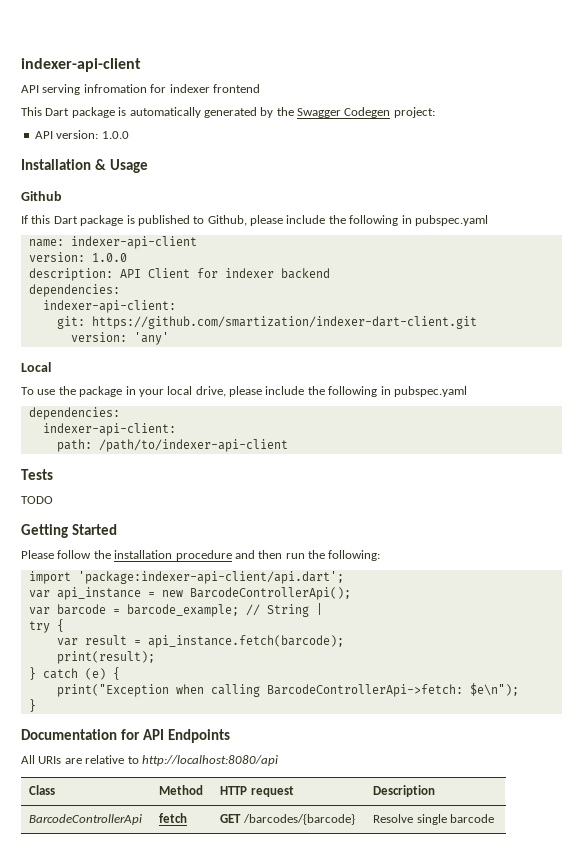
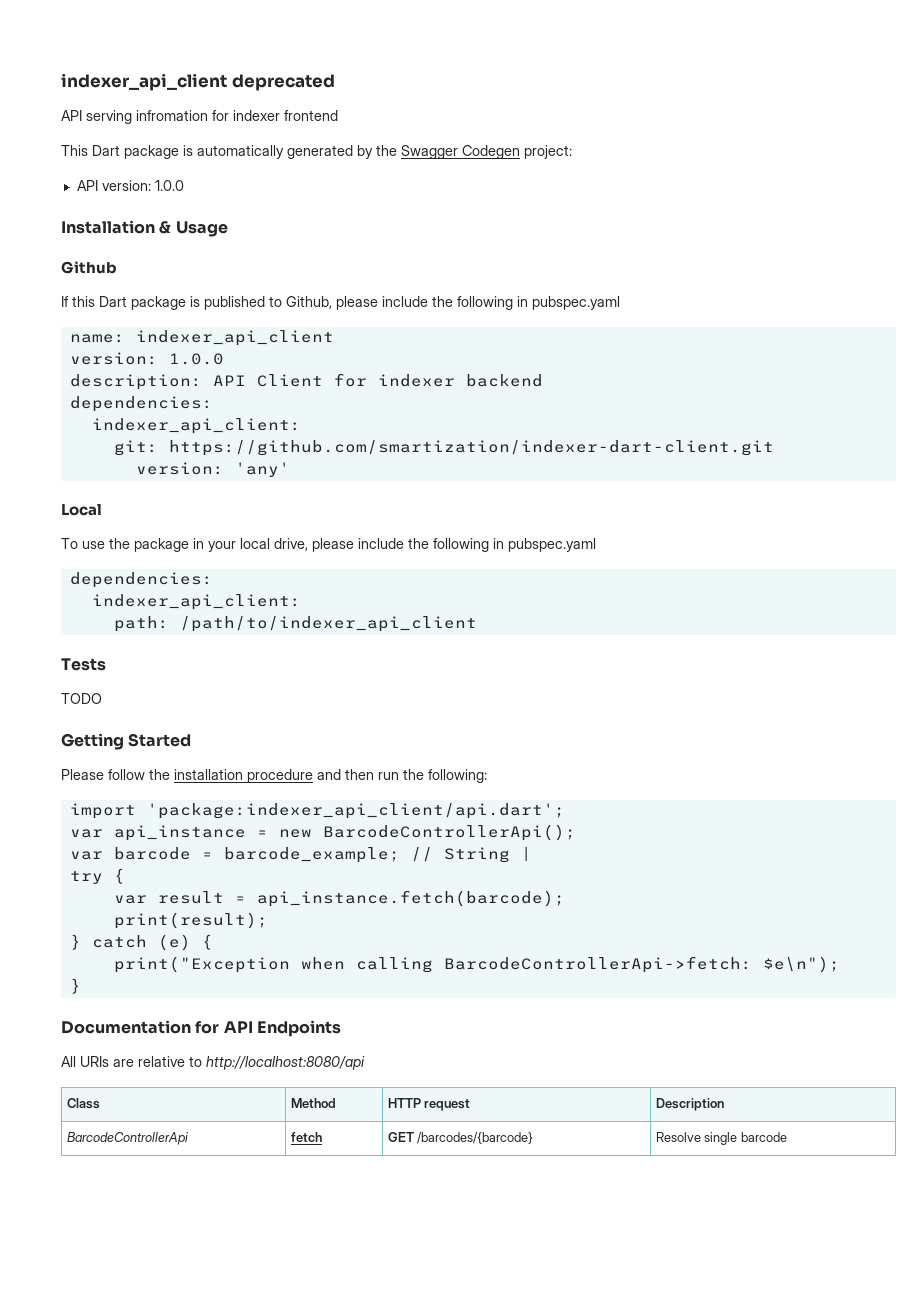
[21,58,141,72] indexer-api-client -> [61,73,335,91] indexer_api_client deprecated
[70,236,197,249] indexer-api-client -> [135,330,334,346] indexer_api_client
[42,300,176,313] indexer-api-client: -> [91,418,301,434] indexer_api_client:
[42,423,176,436] indexer-api-client: -> [91,594,301,610] indexer_api_client:
[98,439,288,452] /path/to/indexer-api-client -> [179,616,477,632] /path/to/indexer_api_client
[77,571,344,584] 'package:indexer-api-client/api.dart'; -> [146,803,565,819] 'package:indexer_api_client/api.dart';

